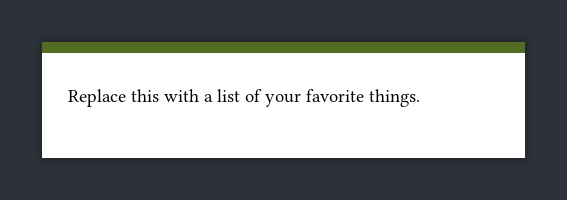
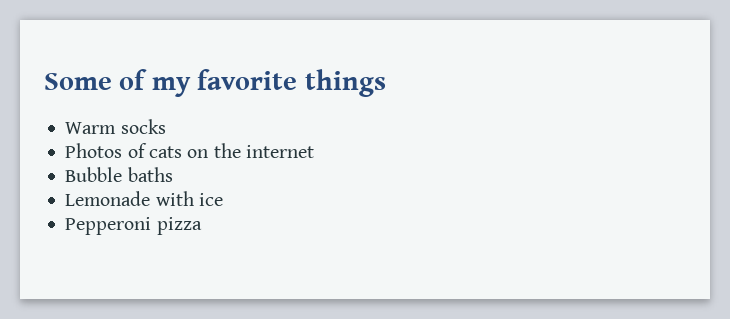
[68,89,420,107] Replace this with a list of your favorite things. -> [44,69,386,97] [65,119,166,134] [65,143,314,158] [65,167,173,182] [65,191,223,206] [65,217,202,235] Some of my favorite things // Warm socks // Photos of cats on the internet // Bubble baths // Lemonade with ice // Pepperoni pizza

